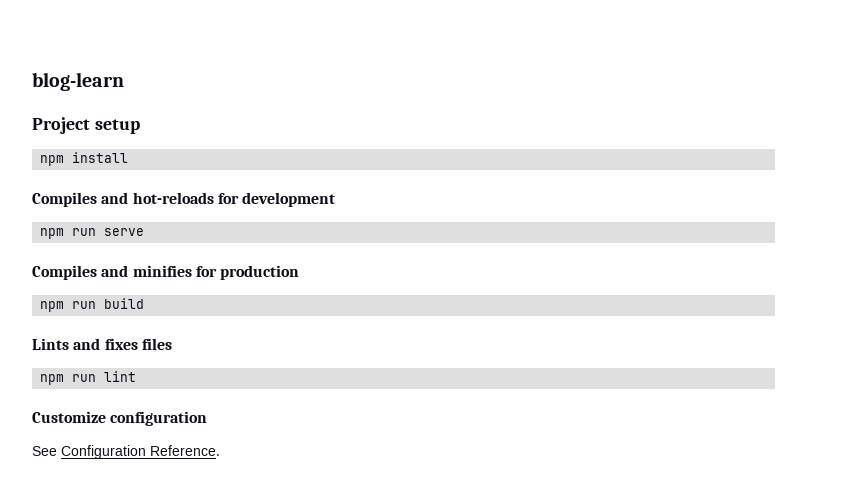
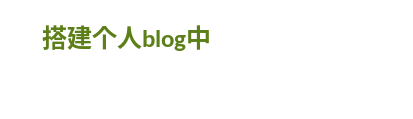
[32,72,124,91] [32,117,140,134] [40,152,129,166] [32,192,336,207] [40,228,145,239] [32,265,300,280] [40,298,145,312] [32,338,172,350] [40,371,137,385] [32,411,208,426] [32,445,220,459] blog-learn // Project setup // npm install // Compiles and hot-reloads for development // npm run serve // Compiles and minifies for production // npm run build // Lints and fixes files // npm run lint // Customize configuration // See Configuration Reference. -> [42,25,211,51] 搭建个人blog中

